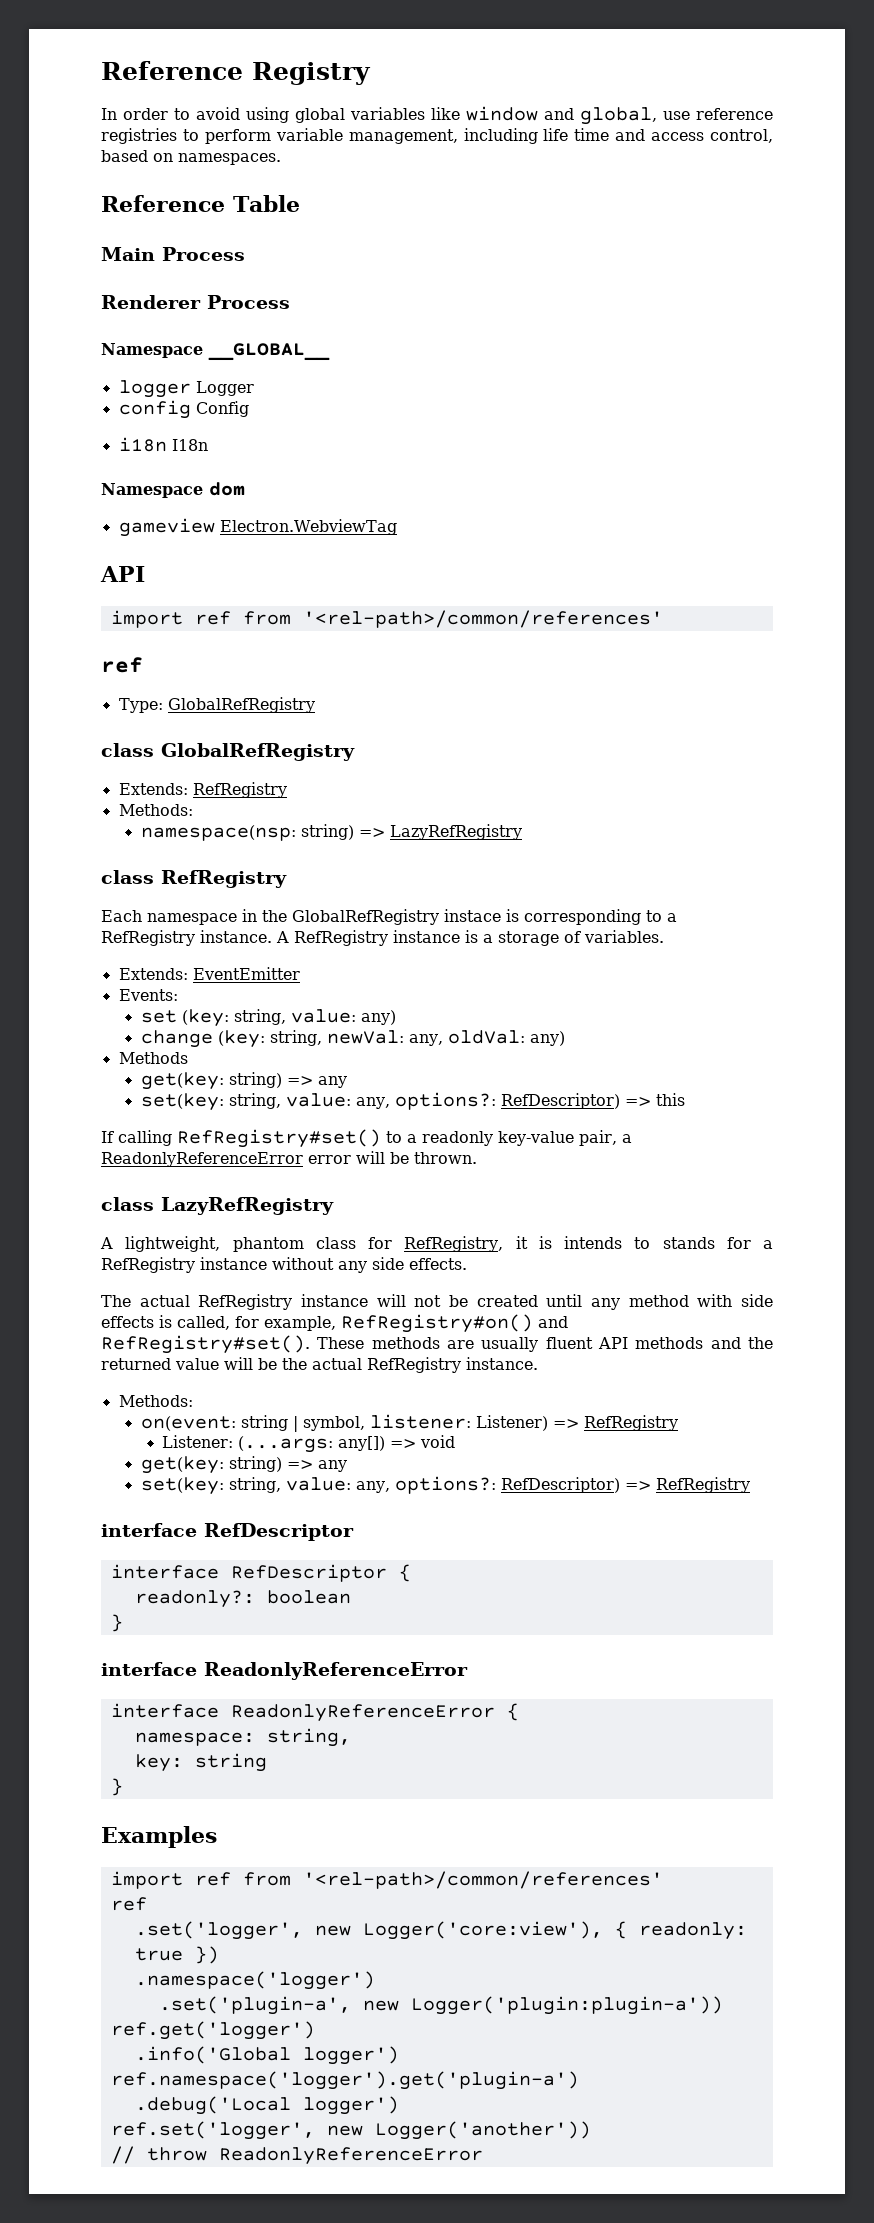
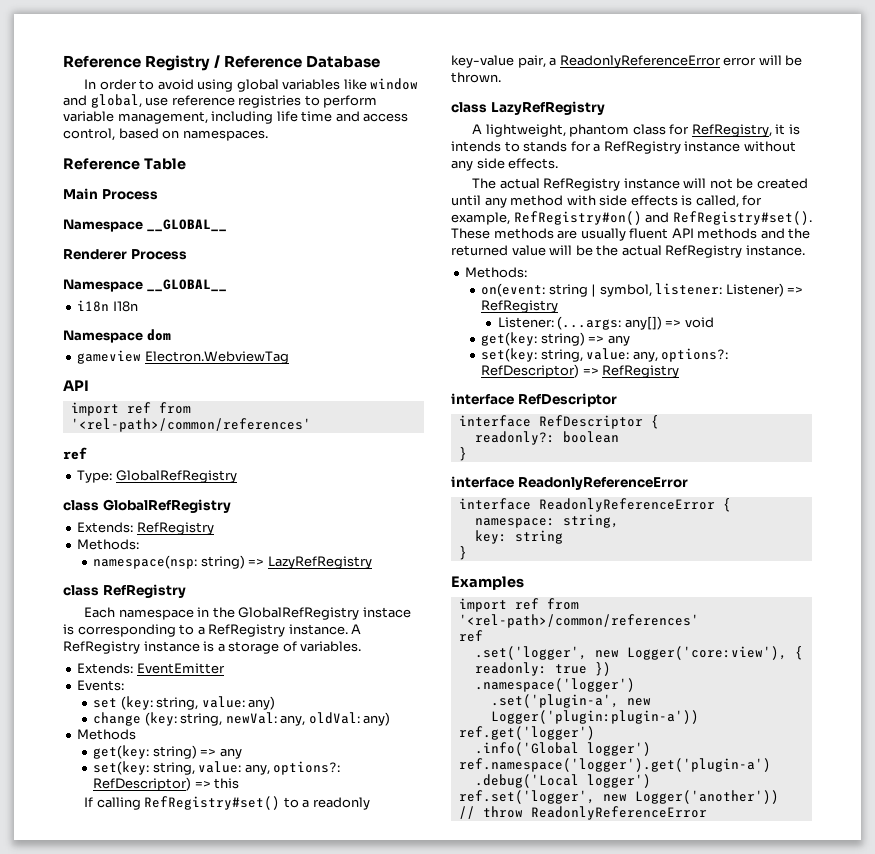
(371, 73) none -> [214,55,381,68] / Reference Database
(245, 254) none -> [63,219,227,232] // Namespace __GLOBAL__
[118,380,254,398] [118,400,249,419] // logger Logger // config Config -> (227, 285) none

